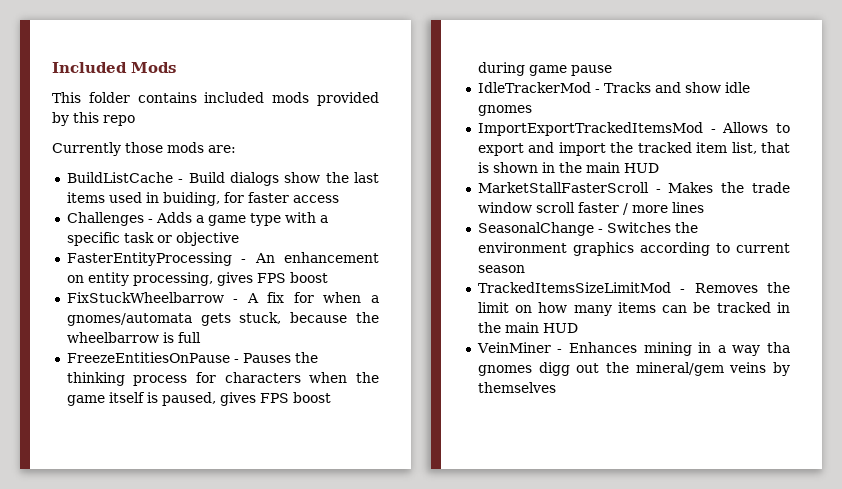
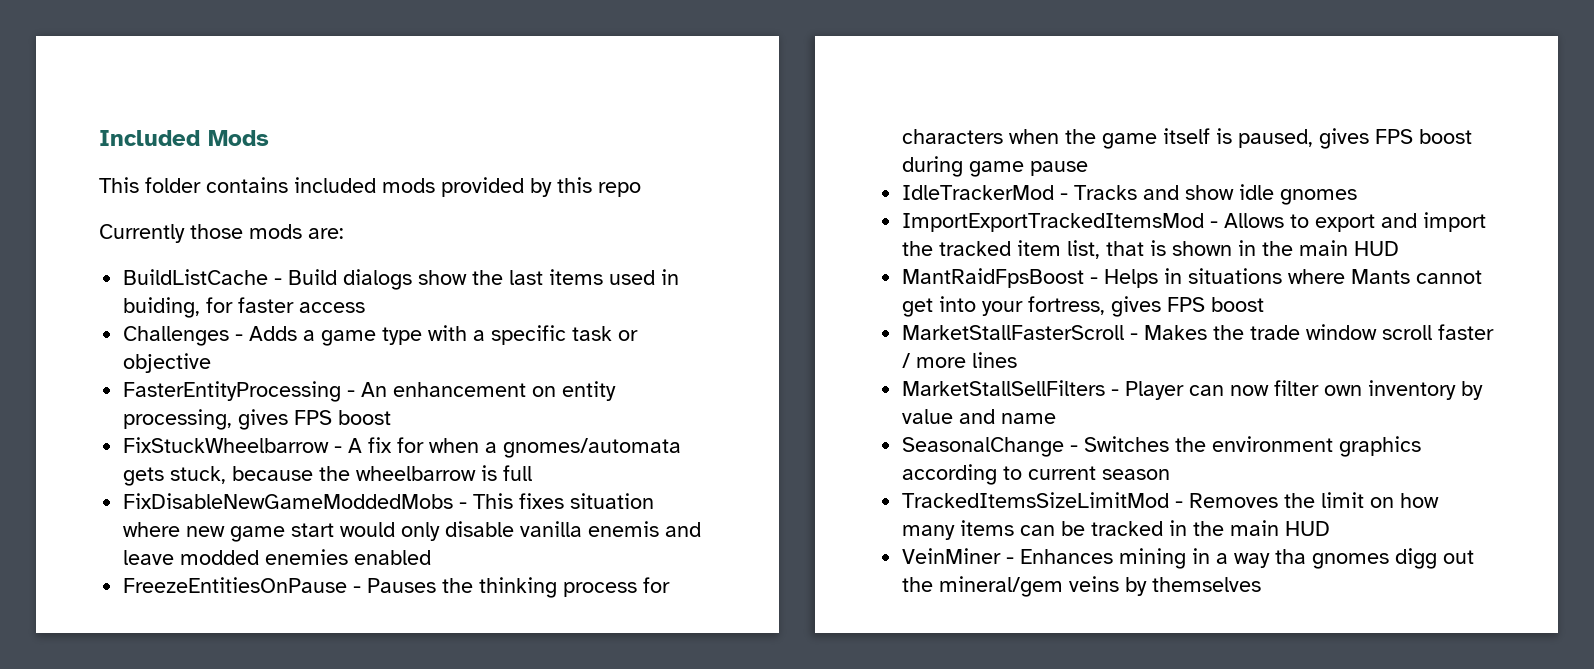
(201, 337) none -> [123,493,655,509] [123,521,702,542] [123,549,432,565] // FixDisableNewGameModdedMobs - This fixes situation where new game start would only disable vanilla enemis and leave modded enemies enabled
(659, 168) none -> [902,268,1483,288] [902,296,1265,317] // MantRaidFpsBoost - Helps in situations where Mants cannot get into your fortress, gives FPS boost
(704, 207) none -> [902,380,1484,400] [902,409,1057,424] // MarketStallSellFilters - Player can now filter own inventory by value and name

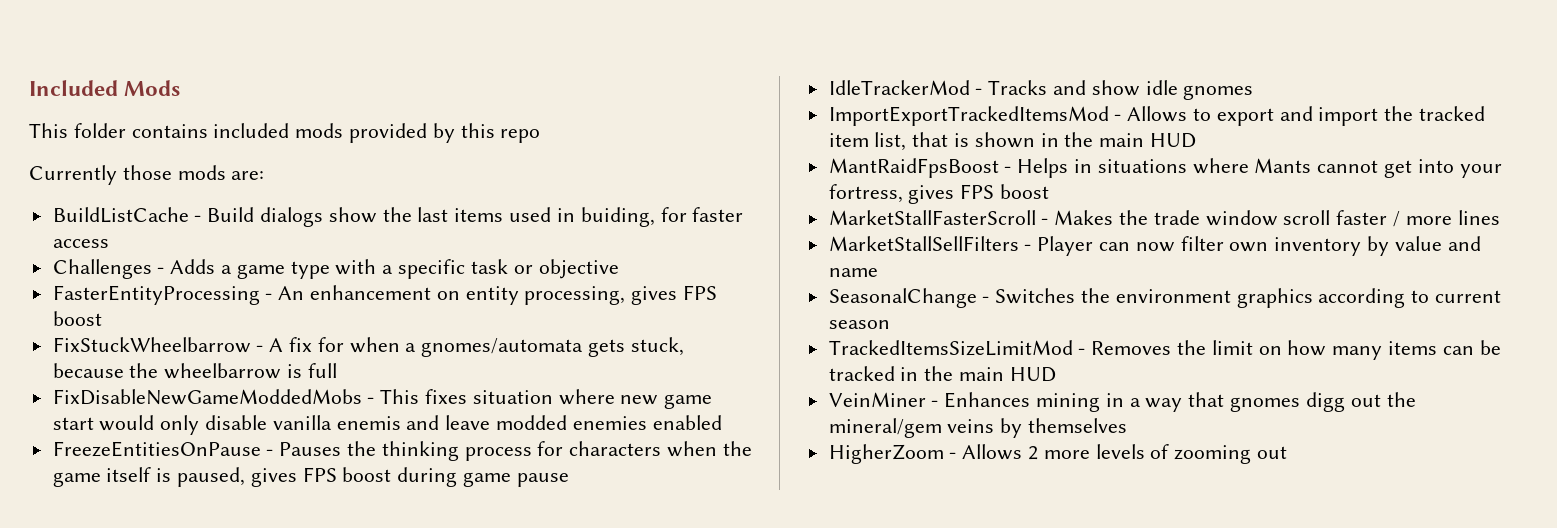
[1275,549,1307,564] tha -> [1188,392,1225,407] that
(1262, 584) none -> [828,444,1288,464] // HigherZoom - Allows 2 more levels of zooming out

